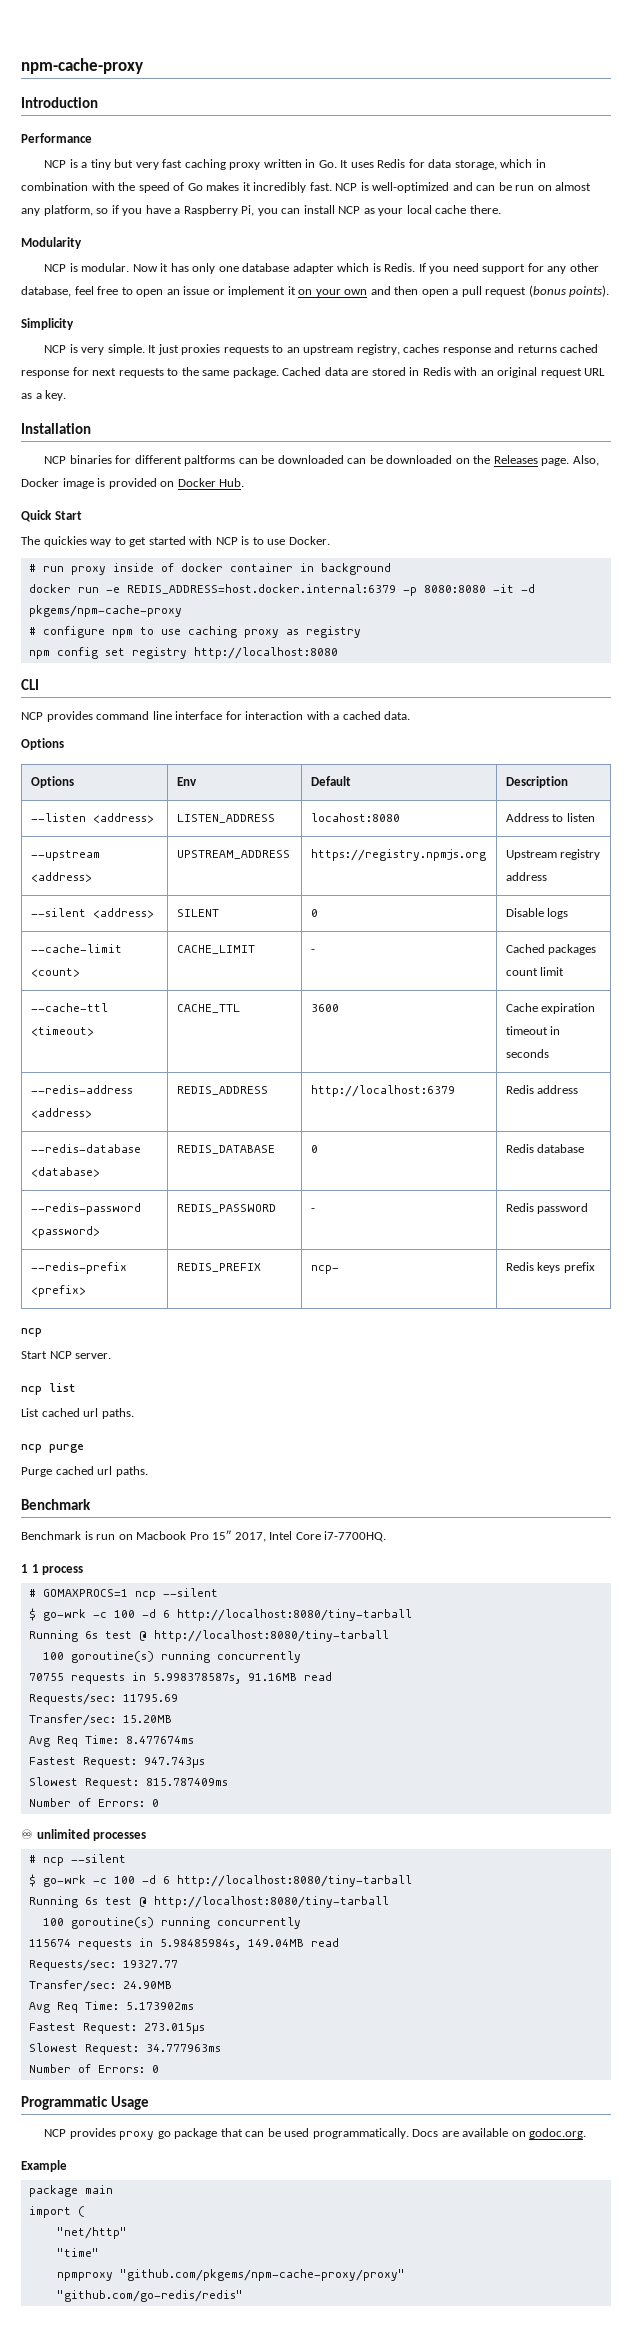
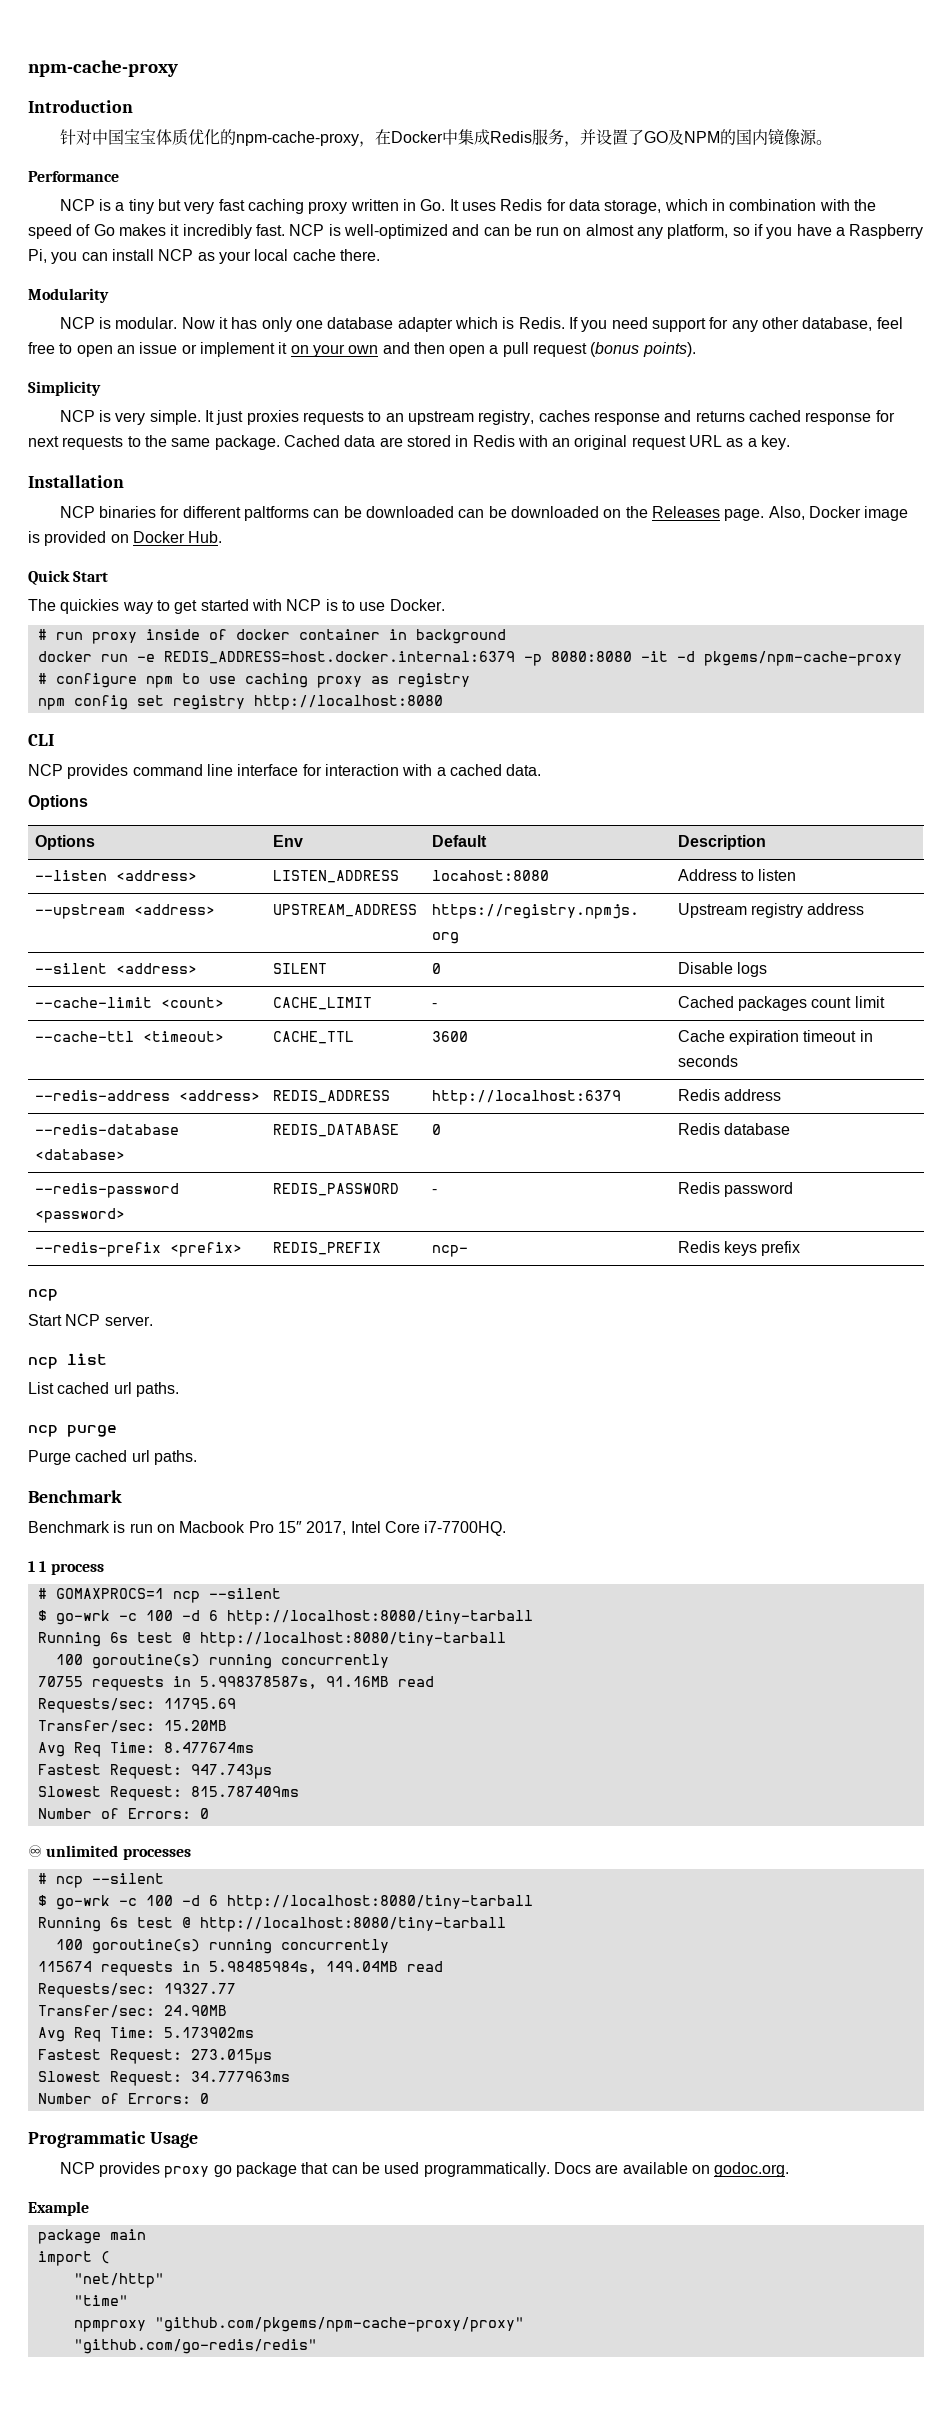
(98, 102) none -> [59,128,832,147] // 针对中国宝宝体质优化的npm-cache-proxy，在Docker中集成Redis服务，并设置了GO及NPM的国内镜像源。

